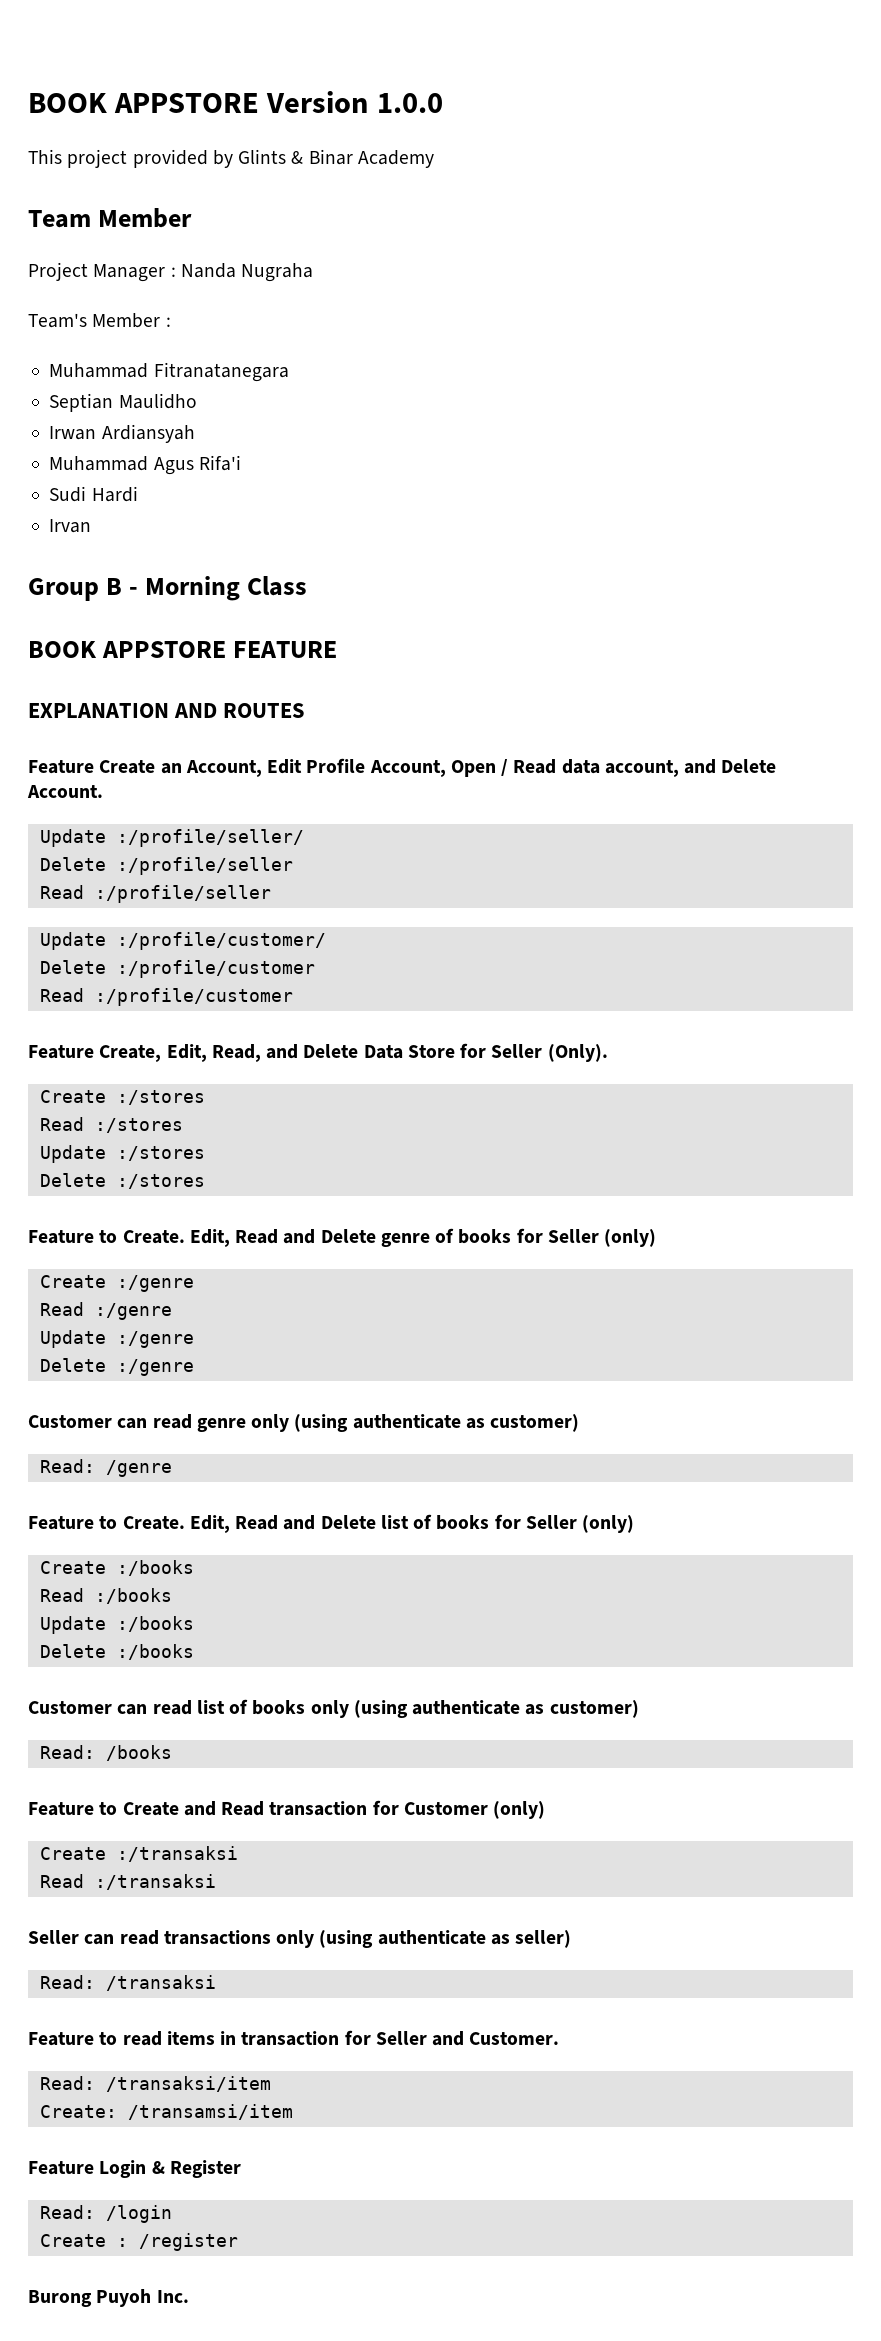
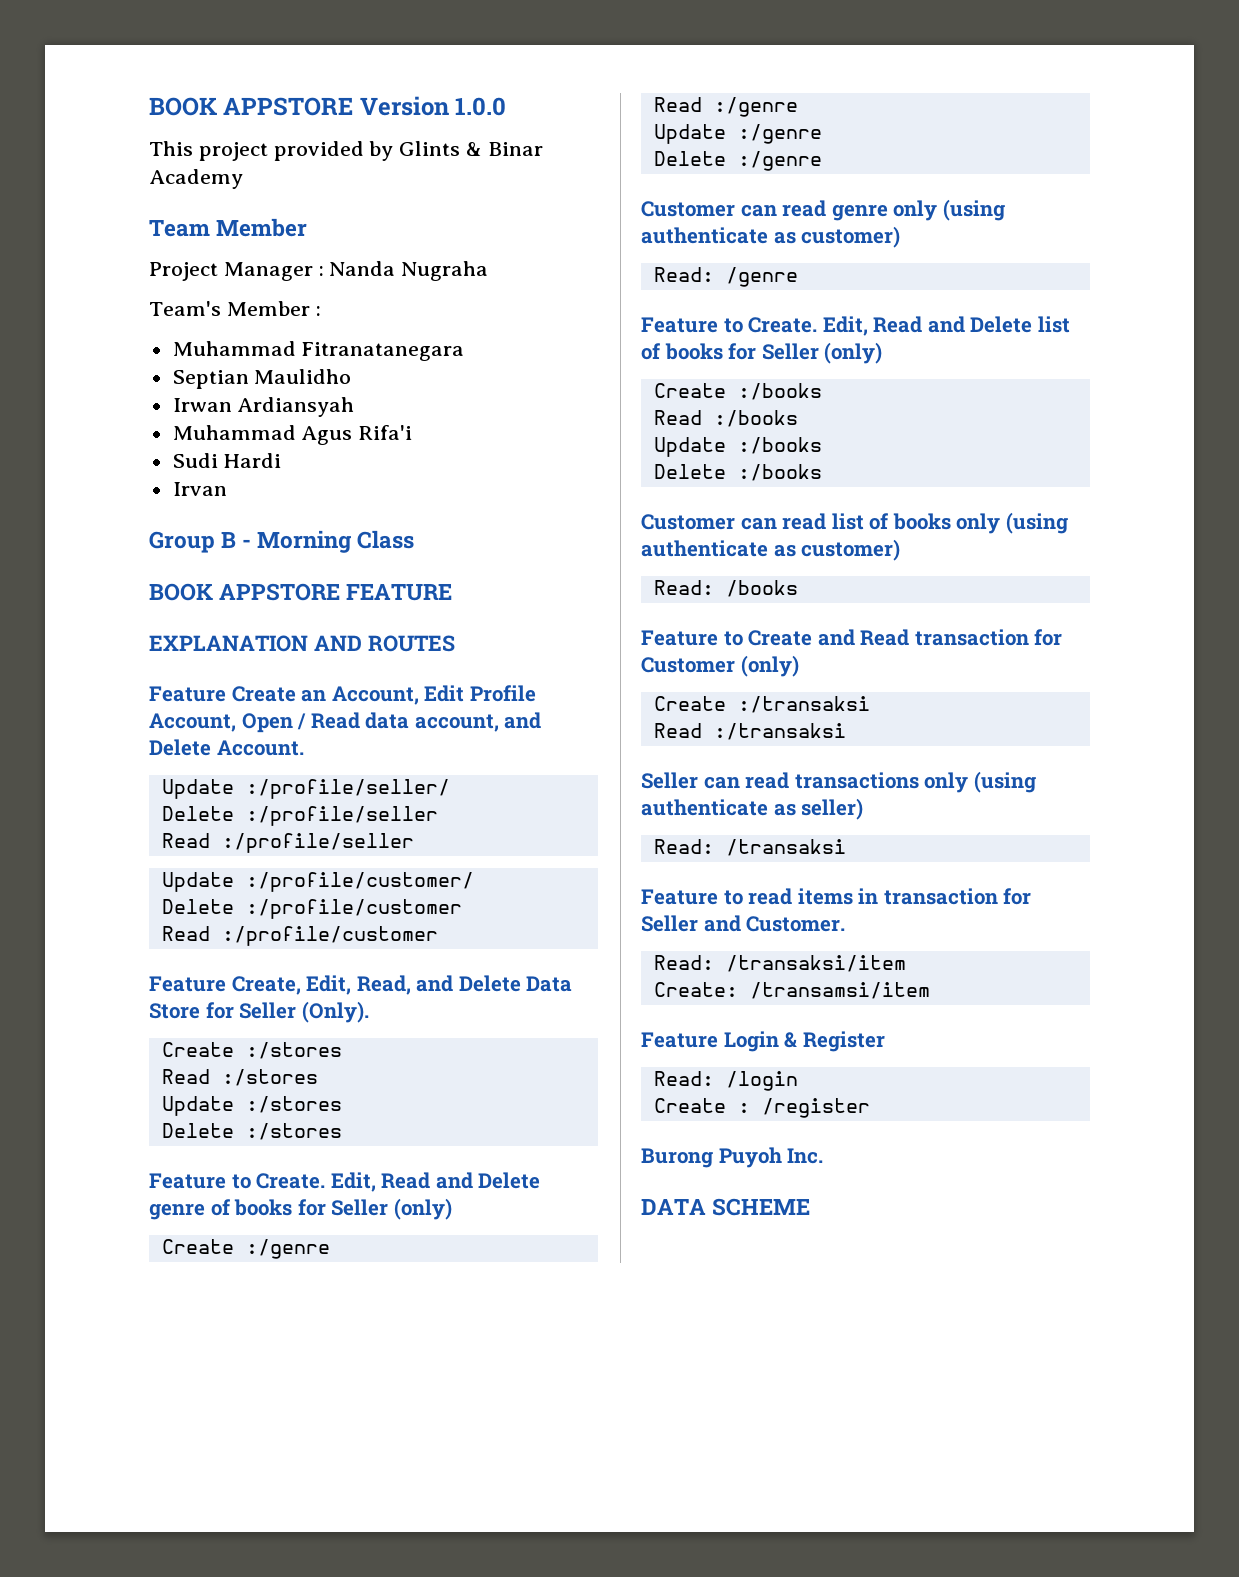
(189, 2296) none -> [641,1198,811,1216] // DATA SCHEME

